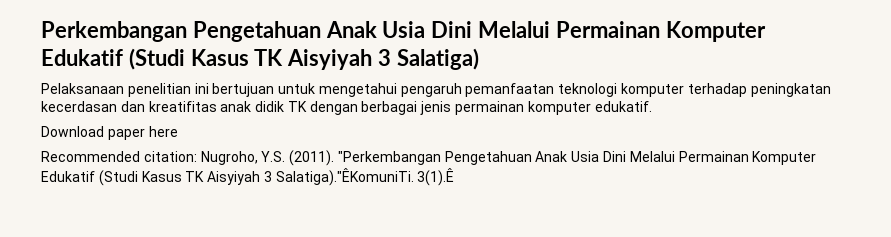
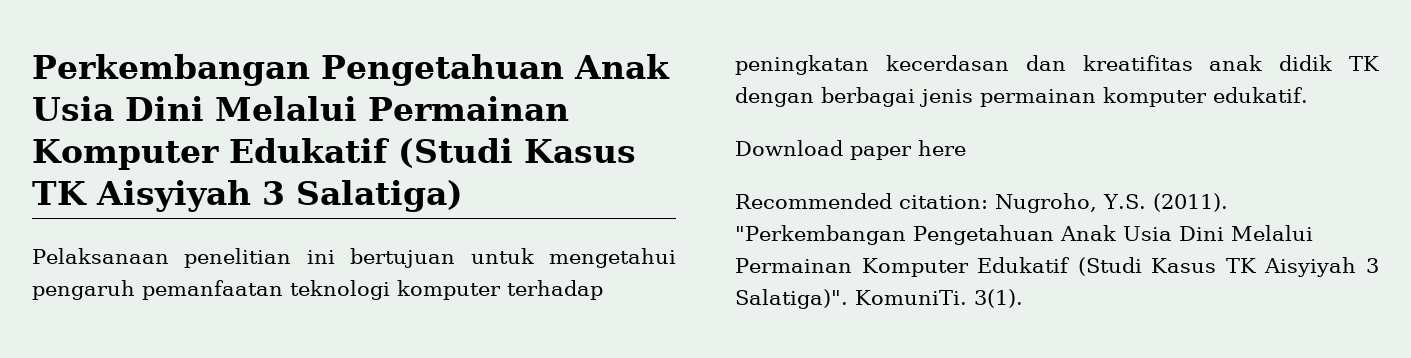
[275,168,455,186] Salatiga)."ÊKomuniTi. 3(1).Ê -> [735,289,1023,309] Salatiga)". KomuniTi. 3(1).

